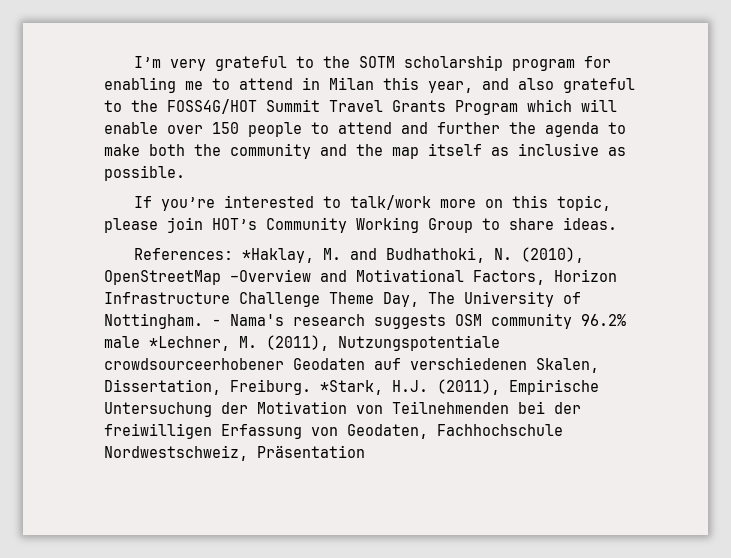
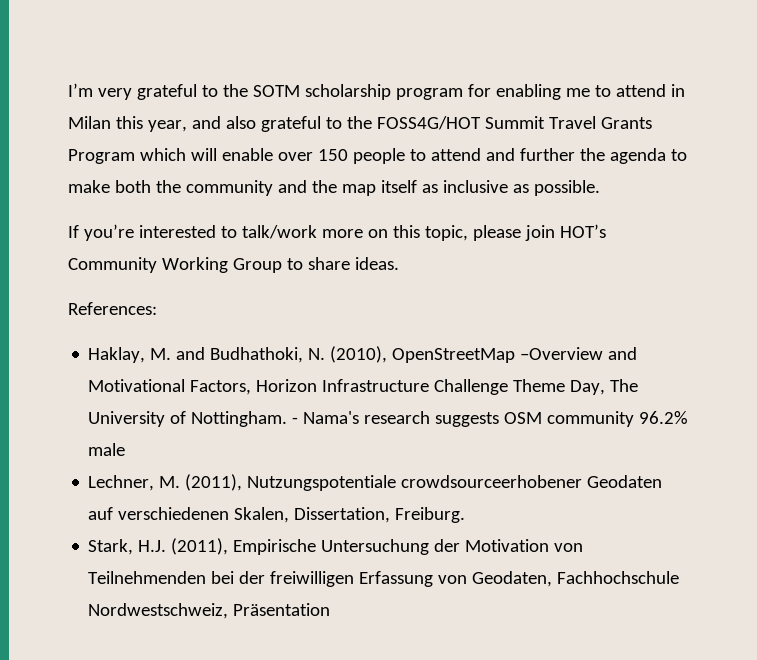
[242,248,315,263] *Haklay, -> [88,347,146,363] // Haklay,
[149,336,230,351] *Lechner, -> [88,475,155,491] // Lechner,
[320,380,383,395] *Stark, -> [88,539,134,555] // Stark,

